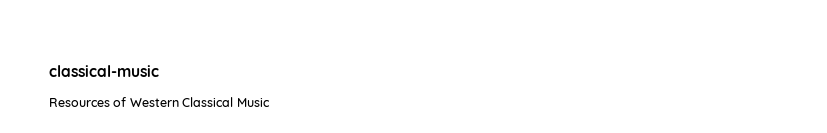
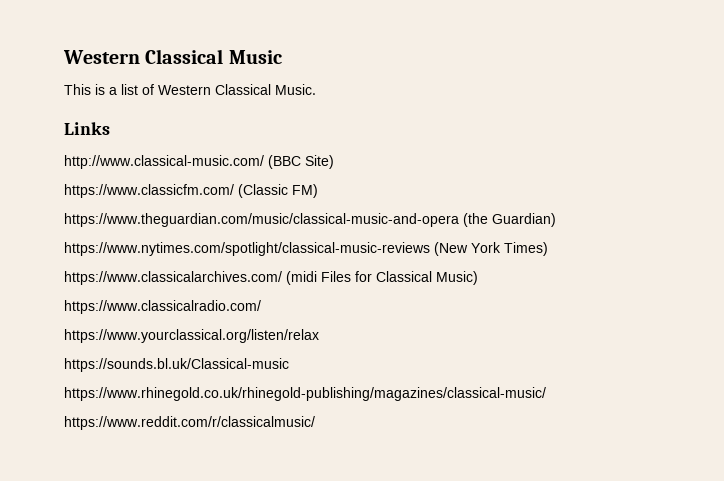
[49,65,159,77] [49,97,270,107] classical-music // Resources of Western Classical Music -> [63,49,282,64] [64,84,316,95] [64,122,110,135] [64,155,334,169] [64,184,318,198] [64,213,556,227] [64,242,548,256] [64,271,478,285] [64,300,261,314] [64,329,319,343] [64,358,289,372] [64,387,546,401] [64,416,315,430] Western Classical Music // This is a list of Western Classical Music. // Links // http://www.classical-music.com/ (BBC Site) // https://www.classicfm.com/ (Classic FM) // https://www.theguardian.com/music/classical-music-and-opera (the Guardian) // https://www.nytimes.com/spotlight/classical-music-reviews (New York Times) // https://www.classicalarchives.com/ (midi Files for Classical Music) // https://www.classicalradio.com/ // https://www.yourclassical.org/listen/relax // https://sounds.bl.uk/Classical-music // https://www.rhinegold.co.uk/rhinegold-publishing/magazines/classical-music/ // https://www.reddit.com/r/classicalmusic/

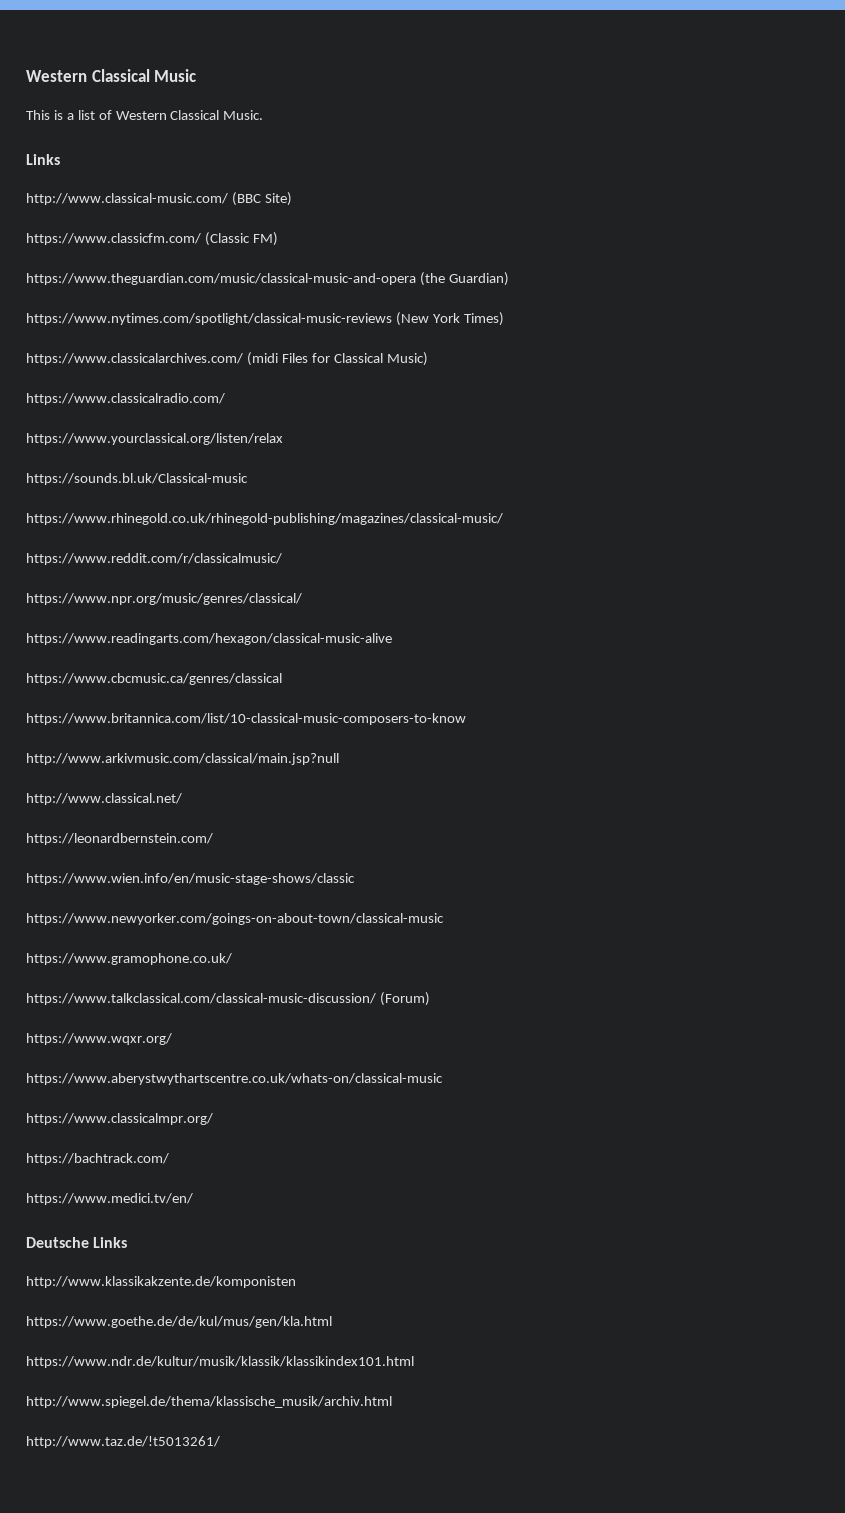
(315, 423) none -> [26,593,302,605] [26,633,392,645] [26,673,282,685] [26,713,466,725] [26,753,339,765] [26,793,182,805] [26,833,213,845] [26,873,355,885] [26,913,444,925] [26,953,232,965] [26,992,430,1006] [26,1033,172,1045] [26,1073,443,1085] [26,1113,213,1125] [26,1153,169,1165] [26,1193,193,1205] [26,1237,128,1248] [26,1276,296,1288] [26,1316,332,1328] [26,1356,414,1368] [26,1396,392,1408] [26,1436,220,1448] // https://www.npr.org/music/genres/classical/ // https://www.readingarts.com/hexagon/classical-music-alive // https://www.cbcmusic.ca/genres/classical // https://www.britannica.com/list/10-classical-music-composers-to-know // http://www.arkivmusic.com/classical/main.jsp?null // http://www.classical.net/ // https://leonardbernstein.com/ // https://www.wien.info/en/music-stage-shows/classic // https://www.newyorker.com/goings-on-about-town/classical-music // https://www.gramophone.co.uk/ // https://www.talkclassical.com/classical-music-discussion/ (Forum) // https://www.wqxr.org/ // https://www.aberystwythartscentre.co.uk/whats-on/classical-music // https://www.classicalmpr.org/ // https://bachtrack.com/ // https://www.medici.tv/en/ // Deutsche Links // http://www.klassikakzente.de/komponisten // https://www.goethe.de/de/kul/mus/gen/kla.html // https://www.ndr.de/kultur/musik/klassik/klassikindex101.html // http://www.spiegel.de/thema/klassische_musik/archiv.html // http://www.taz.de/!t5013261/

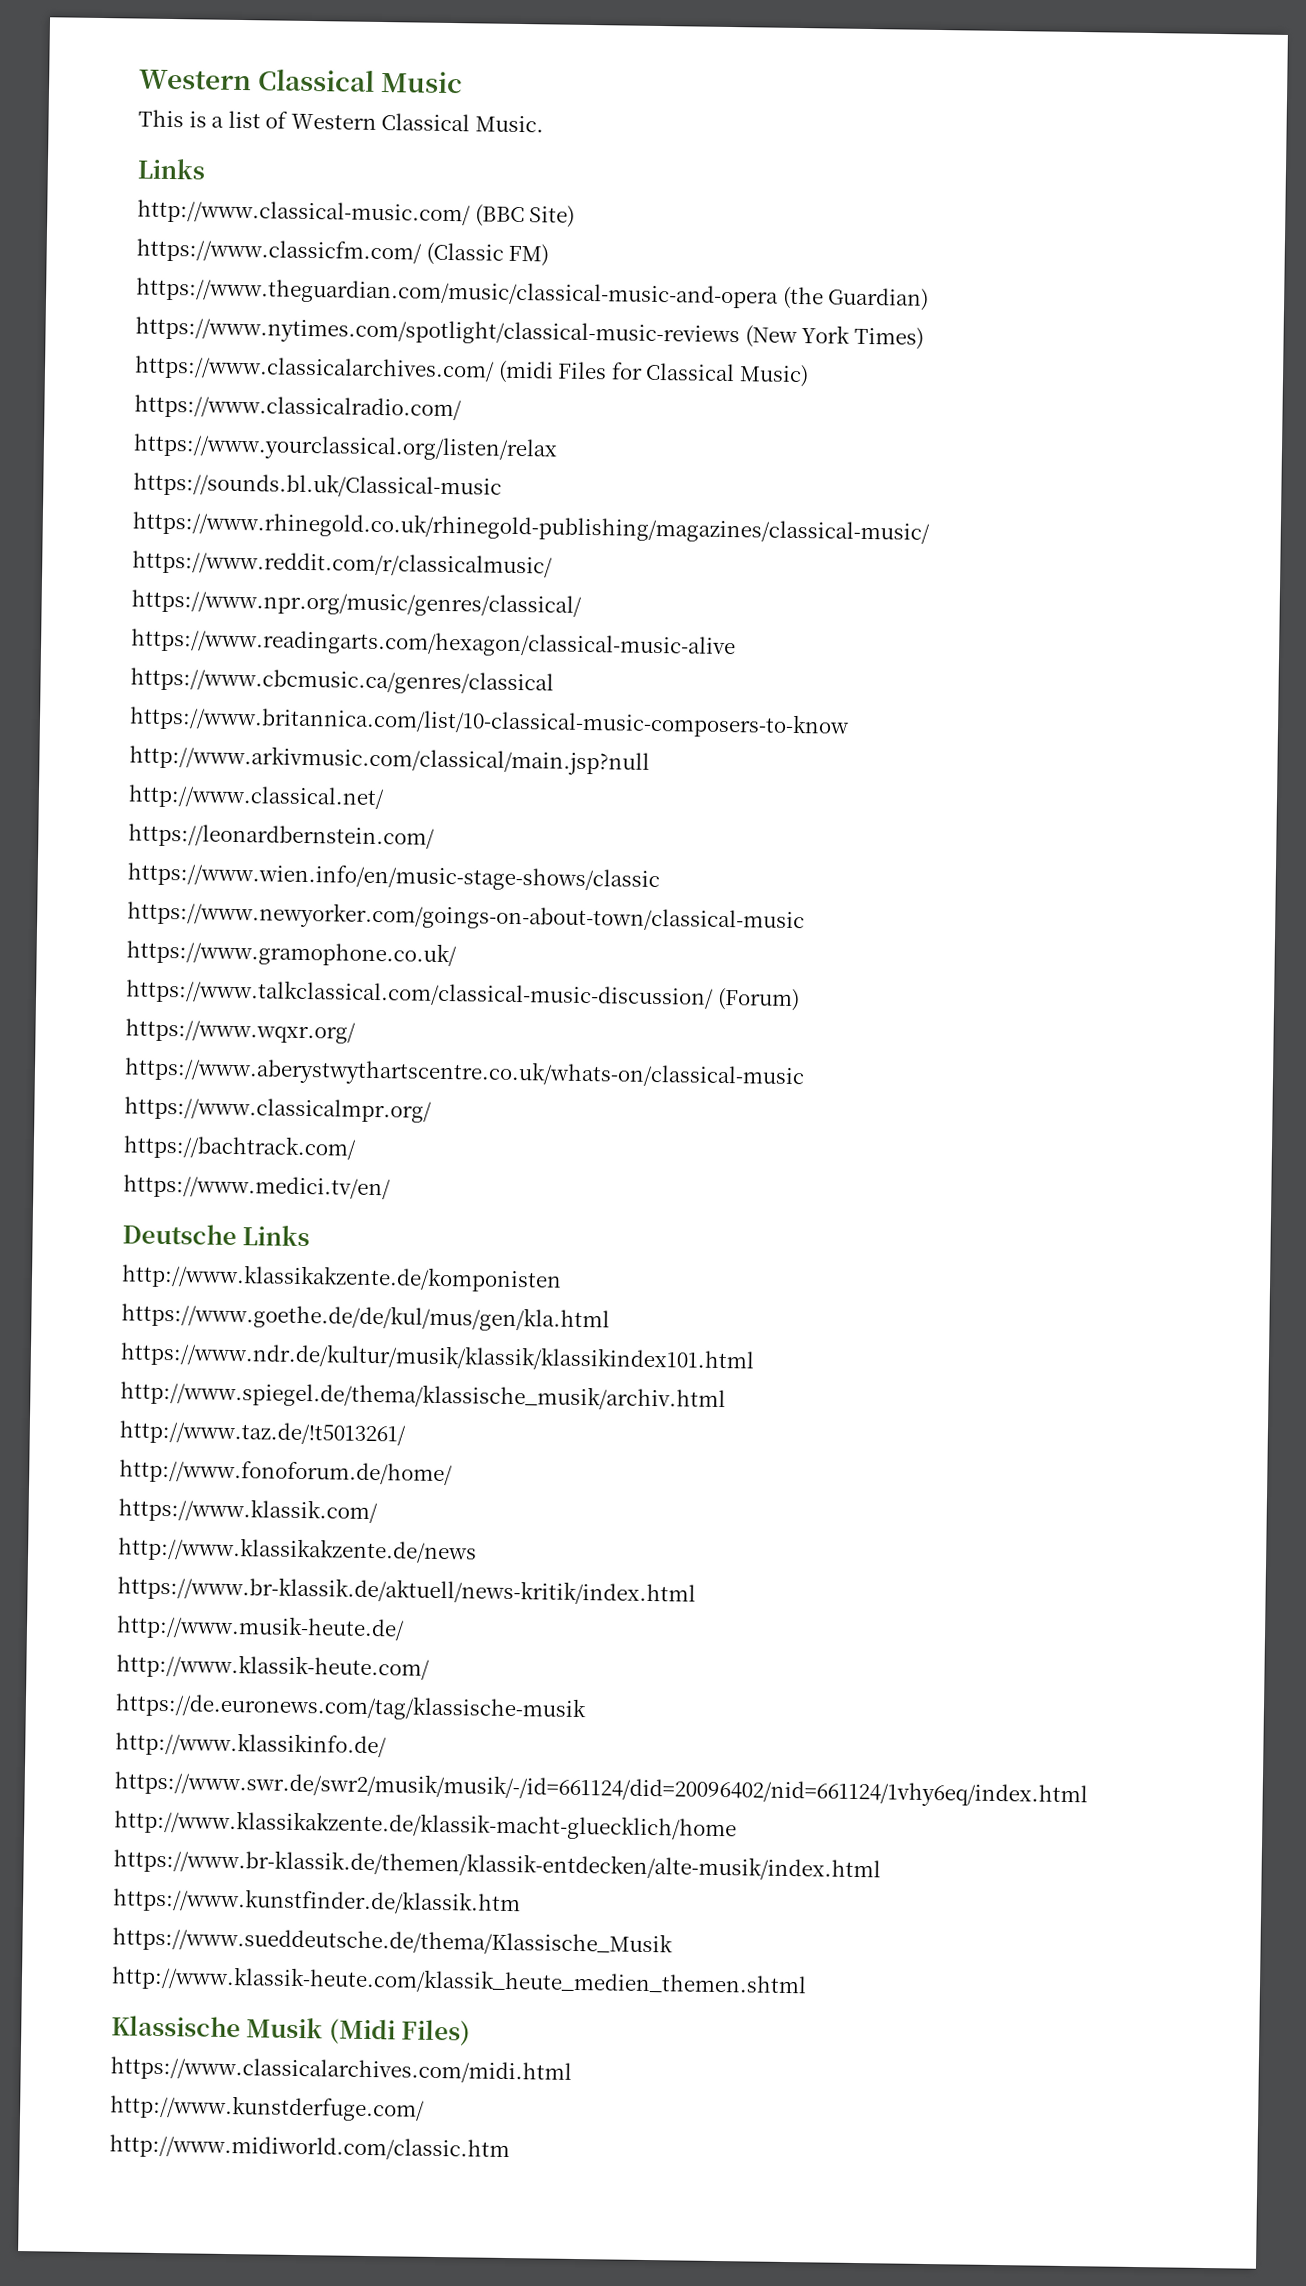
(220, 1442) none -> [119,1459,453,1487] [118,1497,378,1525] [117,1536,477,1565] [117,1575,696,1607] [116,1614,405,1642] [116,1653,430,1681] [115,1692,587,1723] [115,1731,387,1759] [114,1770,1088,1809] [114,1809,737,1842] [113,1848,881,1883] [112,1887,521,1917] [112,1926,673,1958] [111,1965,807,1999] [111,2015,472,2046] [110,2056,572,2085] [110,2094,425,2122] [109,2134,510,2163] // http://www.fonoforum.de/home/ // https://www.klassik.com/ // http://www.klassikakzente.de/news // https://www.br-klassik.de/aktuell/news-kritik/index.html // http://www.musik-heute.de/ // http://www.klassik-heute.com/ // https://de.euronews.com/tag/klassische-musik // http://www.klassikinfo.de/ // https://www.swr.de/swr2/musik/musik/-/id=661124/did=20096402/nid=661124/1vhy6eq/index.html // http://www.klassikakzente.de/klassik-macht-gluecklich/home // https://www.br-klassik.de/themen/klassik-entdecken/alte-musik/index.html // https://www.kunstfinder.de/klassik.htm // https://www.sueddeutsche.de/thema/Klassische_Musik // http://www.klassik-heute.com/klassik_heute_medien_themen.shtml // Klassische Musik (Midi Files) // https://www.classicalarchives.com/midi.html // http://www.kunstderfuge.com/ // http://www.midiworld.com/classic.htm

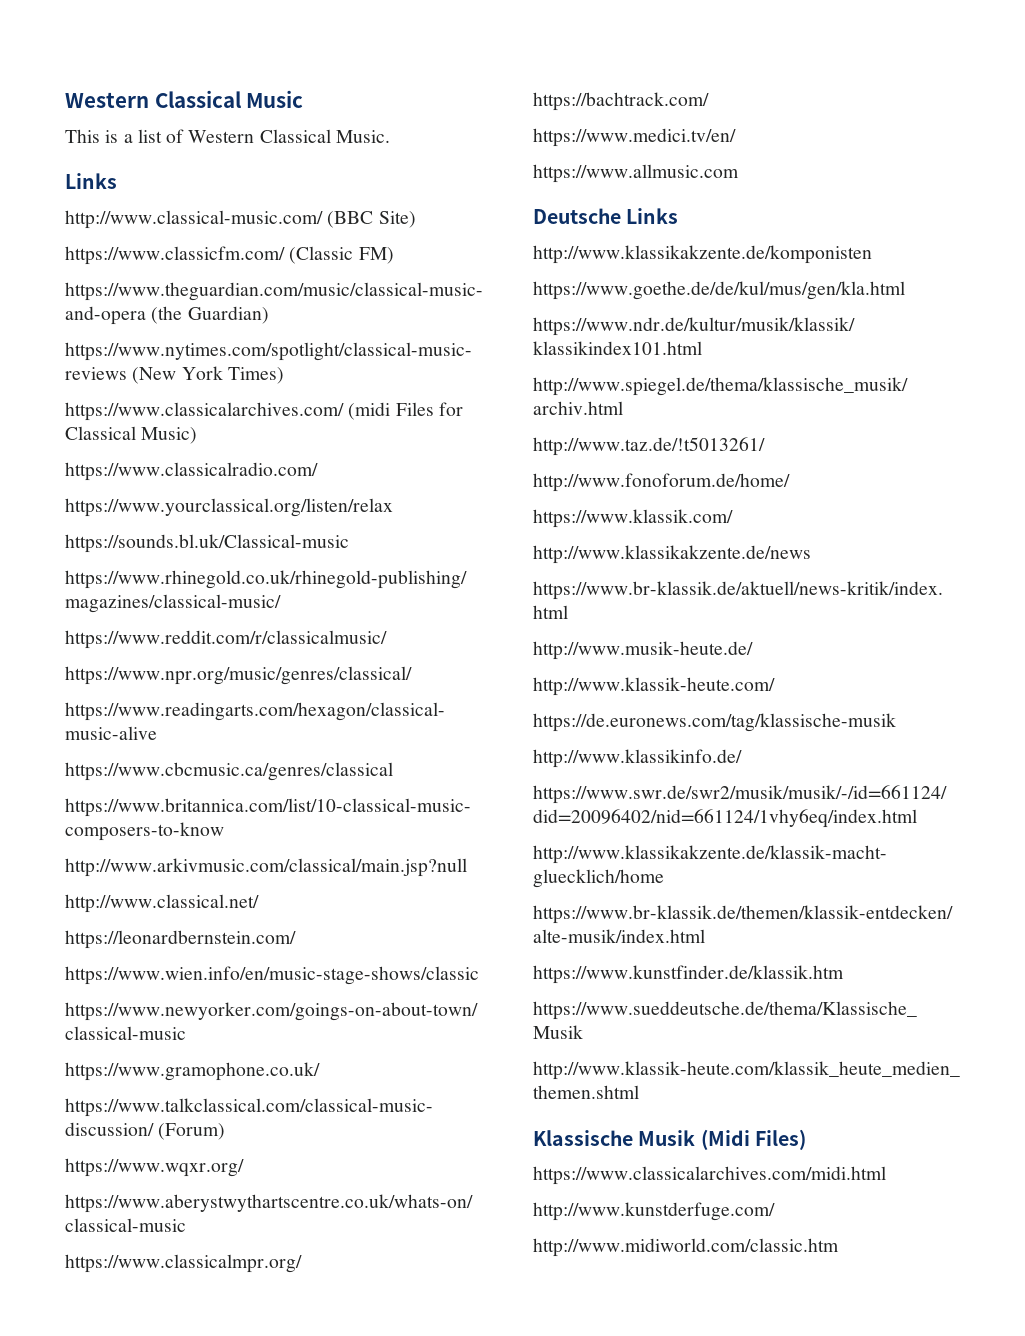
(391, 1187) none -> [533,164,739,183] // https://www.allmusic.com

